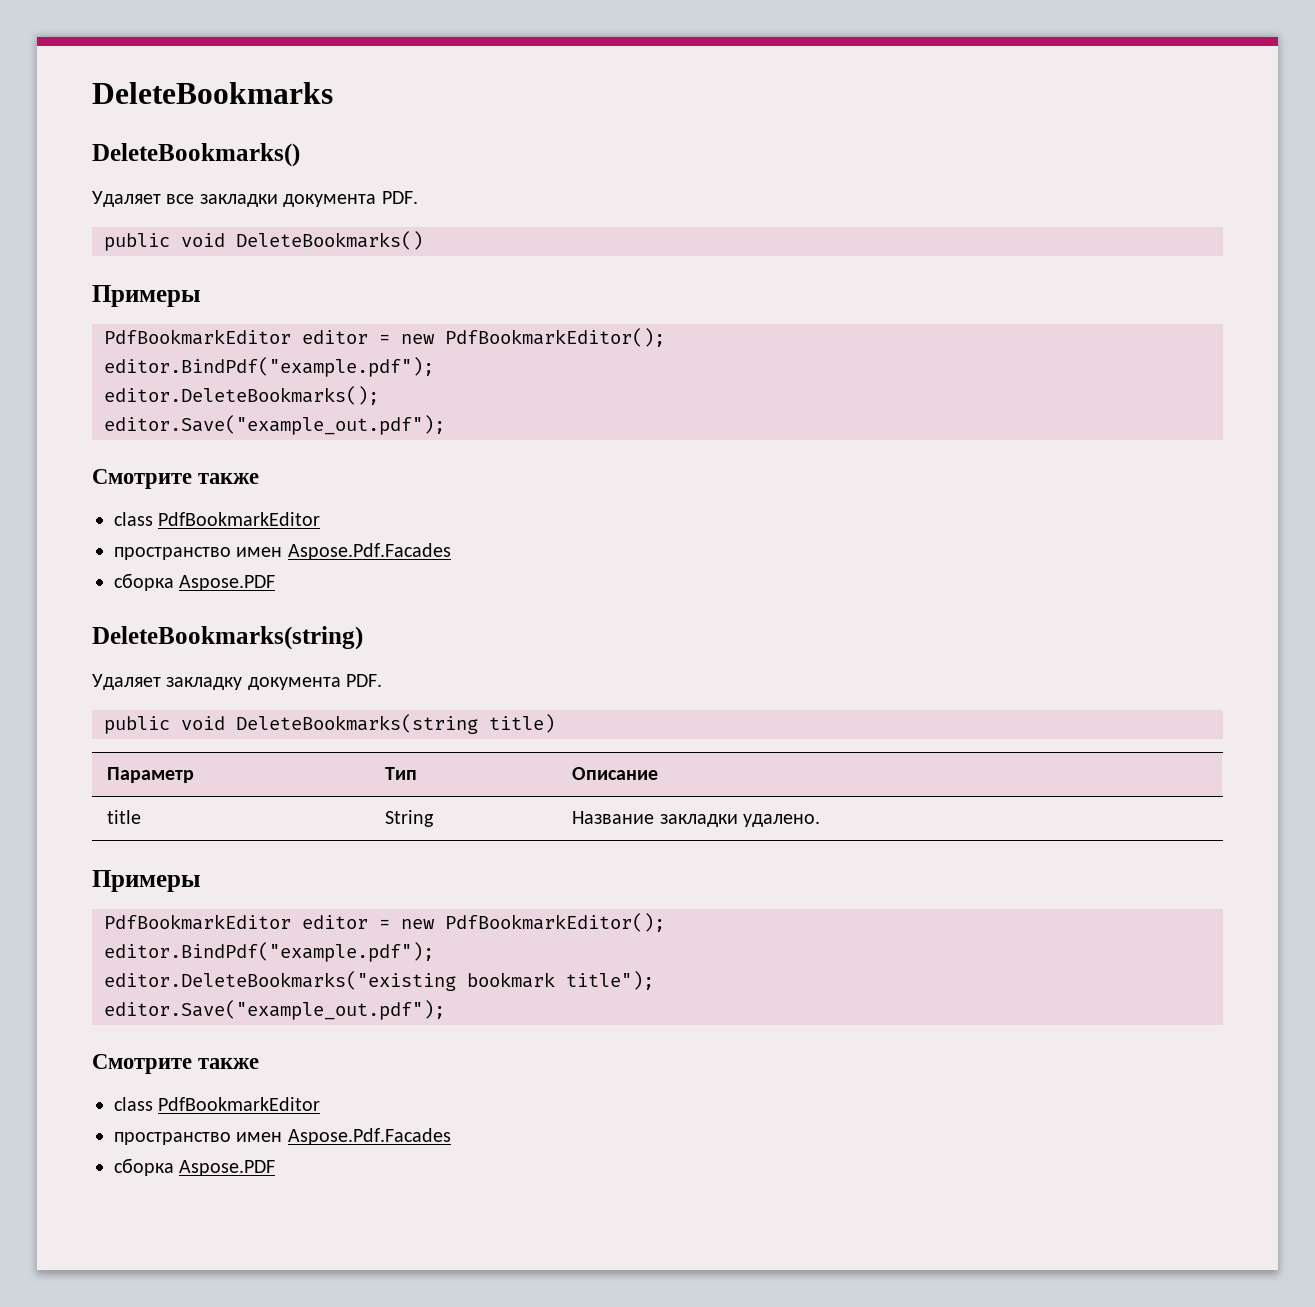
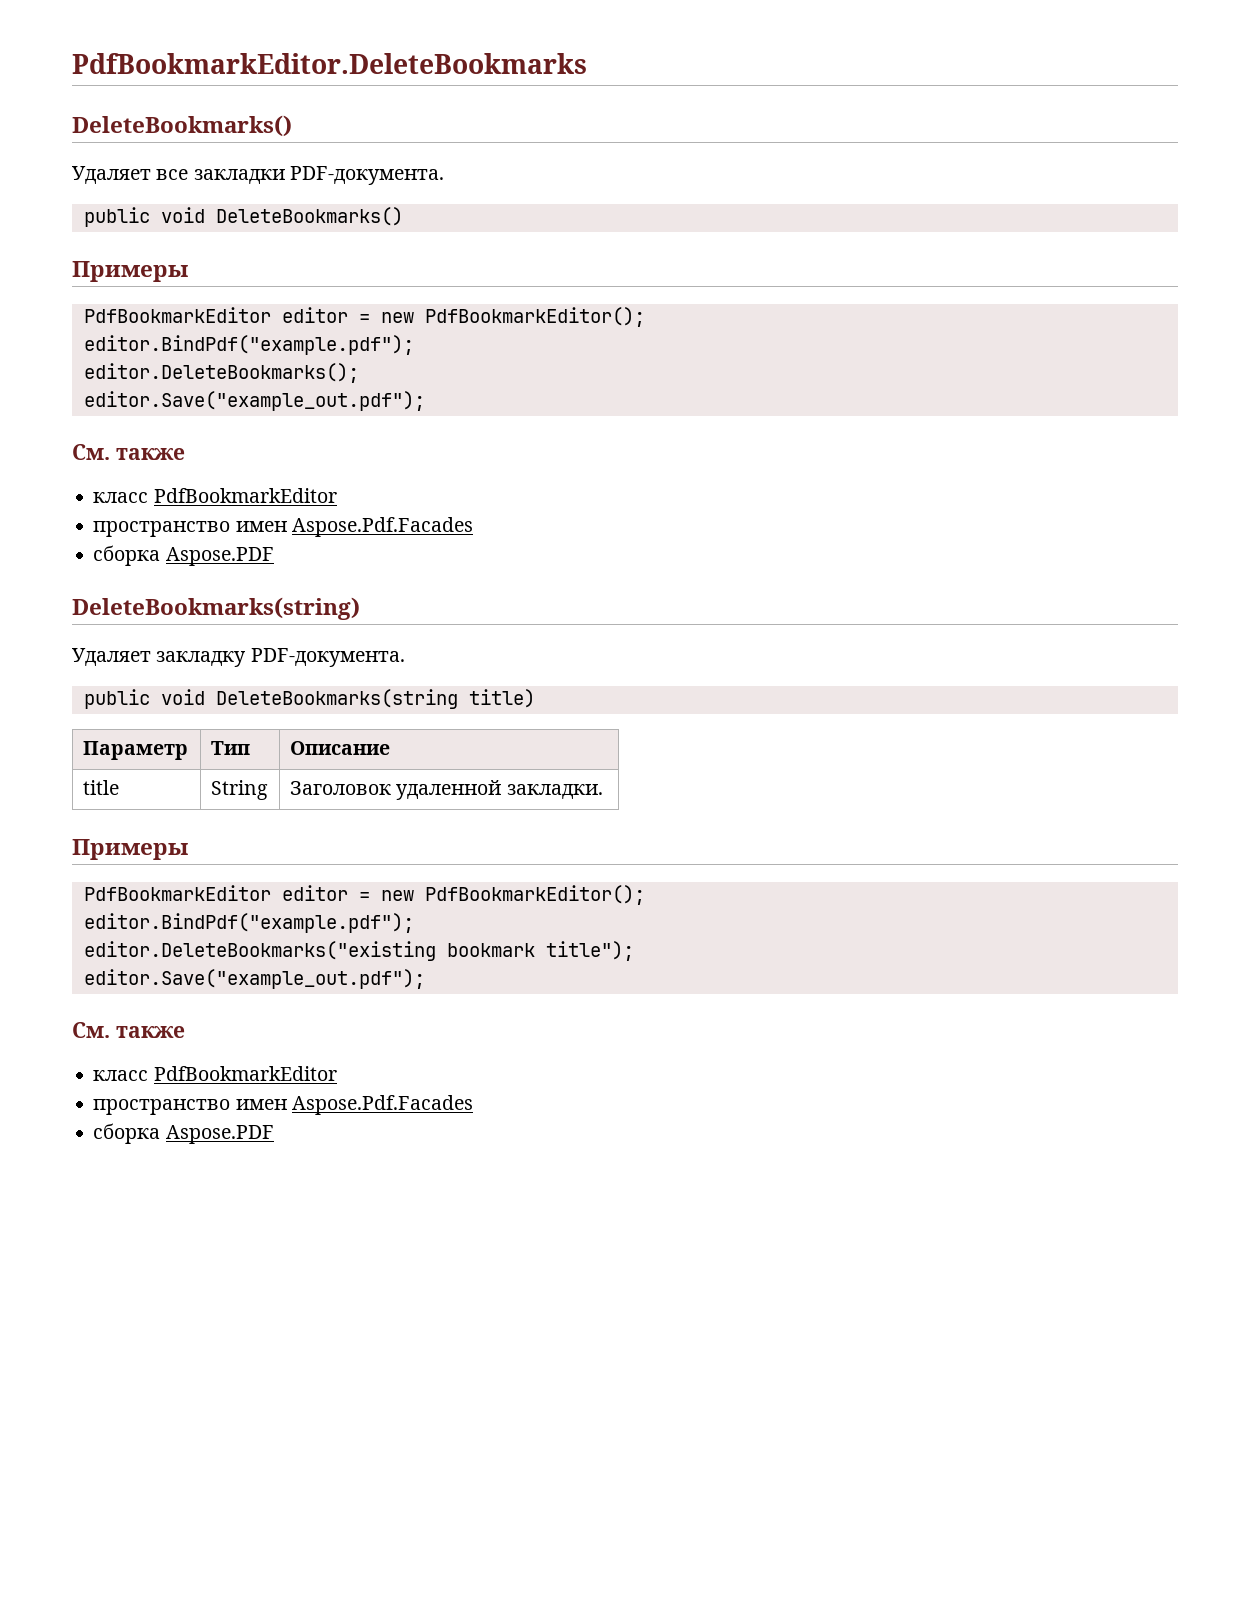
[92,82,333,104] DeleteBookmarks -> [72,53,587,74] PdfBookmarkEditor.DeleteBookmarks
[283,191,418,207] документа PDF. -> [289,166,444,185] PDF-документа.
[92,469,260,489] [114,512,153,526] Смотрите также // class -> [72,444,185,460] [93,492,149,503] См. также // класс
[247,674,383,690] документа PDF. -> [250,648,405,667] PDF-документа.
[572,811,821,827] Название закладки удалено. -> [290,780,603,800] Заголовок удаленной закладки.
[92,1054,260,1074] [114,1097,153,1111] Смотрите также // class -> [72,1022,185,1038] [93,1070,149,1081] См. также // класс

